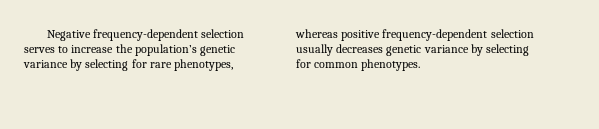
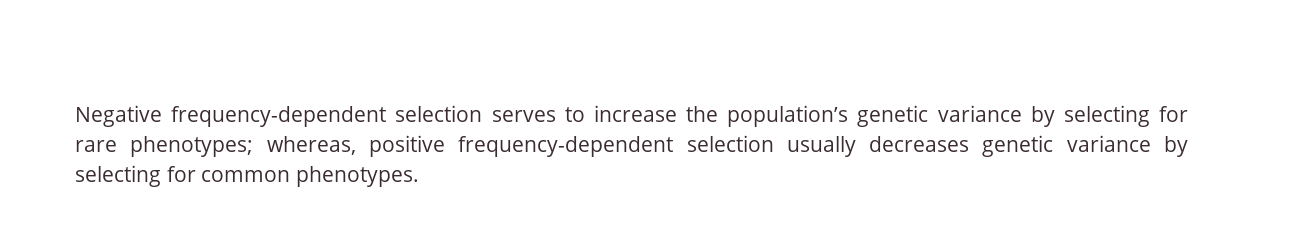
[174,59,234,71] [295,29,338,38] phenotypes, whereas -> [130,136,356,157] phenotypes; whereas,

